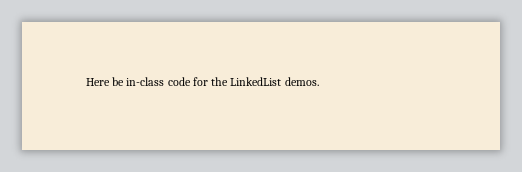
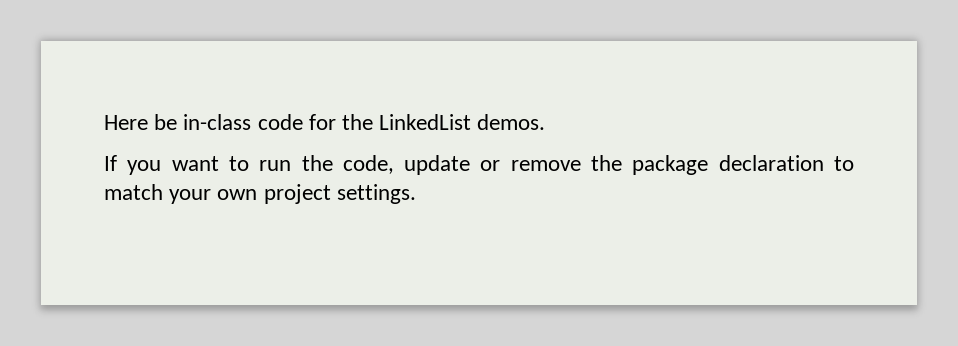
(319, 81) none -> [104,155,854,175] [104,184,416,204] // If you want to run the code, update or remove the package declaration to match your own project settings.

